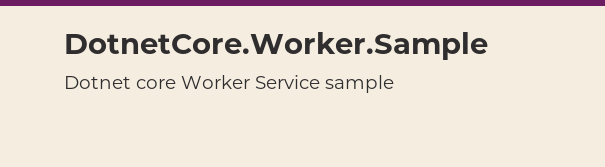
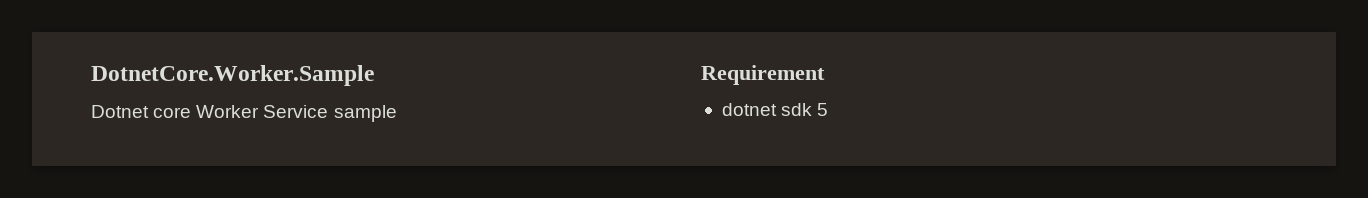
(394, 84) none -> [701,65,825,85] [721,103,829,116] // Requirement // dotnet sdk 5

